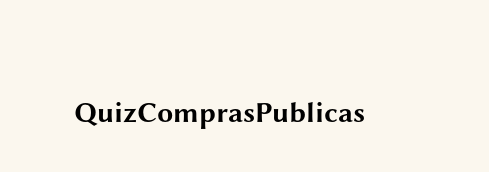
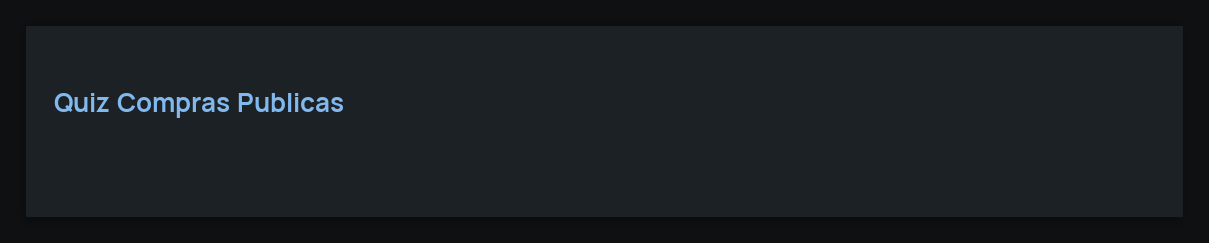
[74,102,365,129] QuizComprasPublicas -> [54,93,345,118] Quiz Compras Publicas

